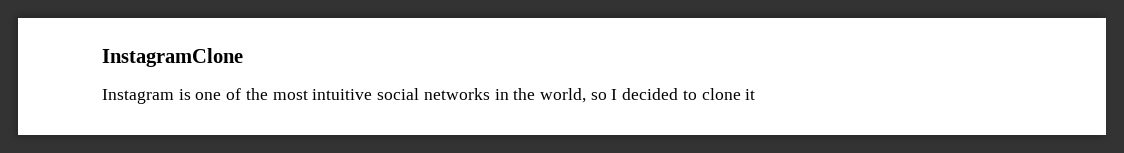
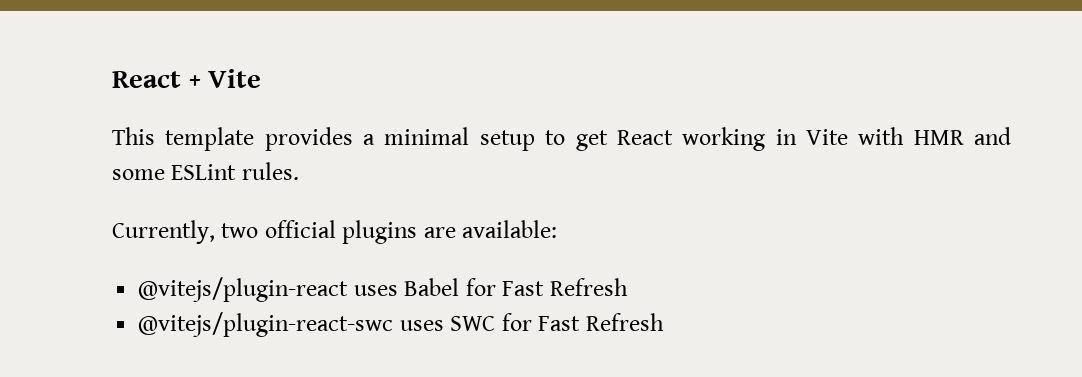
[102,48,243,67] [102,88,756,104] InstagramClone // Instagram is one of the most intuitive social networks in the world, so I decided to clone it -> [112,69,262,88] [112,127,1011,151] [112,162,299,180] [112,220,558,244] [138,277,628,302] [138,312,664,337] React + Vite // This template provides a minimal setup to get React working in Vite with HMR and some ESLint rules. // Currently, two official plugins are available: // @vitejs/plugin-react uses Babel for Fast Refresh // @vitejs/plugin-react-swc uses SWC for Fast Refresh

